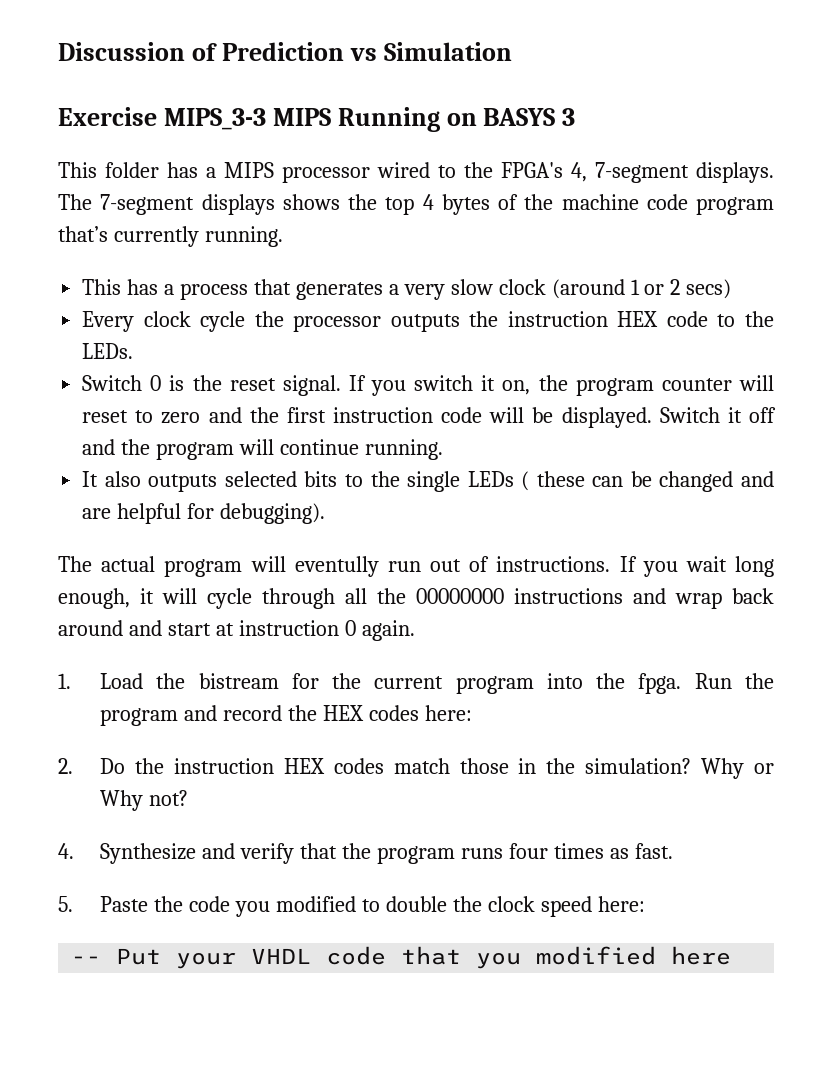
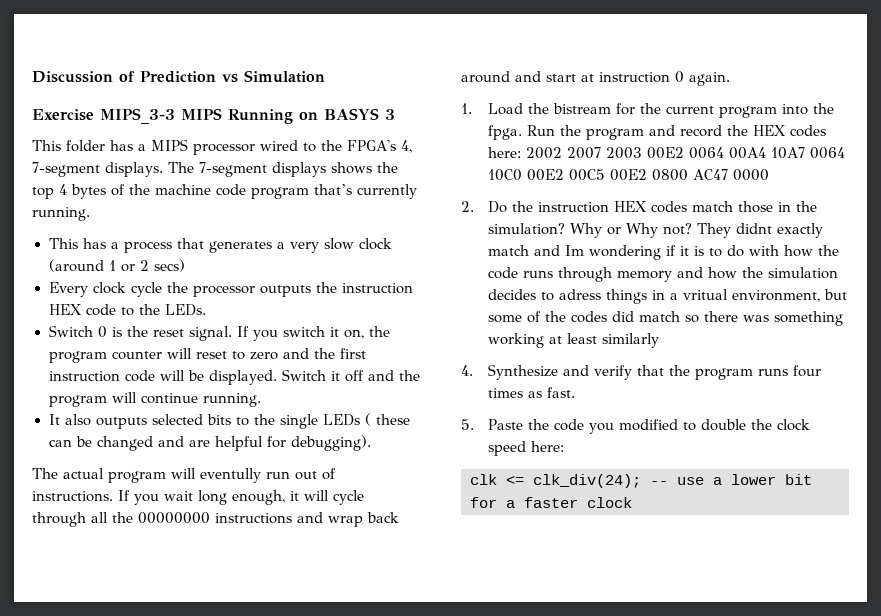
(472, 713) none -> [525,147,845,159] [487,169,769,181] 2002 2007 2003 00E2 0064 00A4 10A7 0064 10C0 00E2 00C5 00E2 0800 AC47 0000
(189, 798) none -> [696,223,823,238] [487,245,839,260] [487,267,838,282] [487,289,847,304] [487,311,843,326] [487,333,659,348] They didnt exactly match and Im wondering if it is to do with how the code runs through memory and how the simulation decides to adress things in a vritual environment, but some of the codes did match so there was something working at least similarly
[71,946,732,969] -- Put your VHDL code that you modified here -> [470,474,812,488] [470,497,632,508] clk <= clk_div(24); -- use a lower bit for a faster clock

